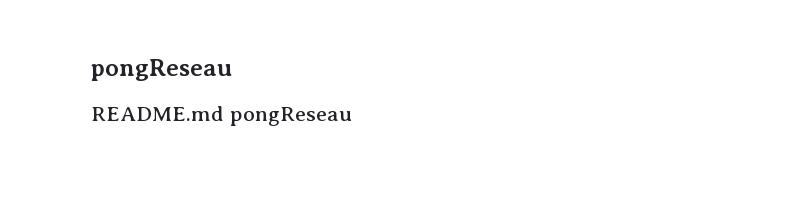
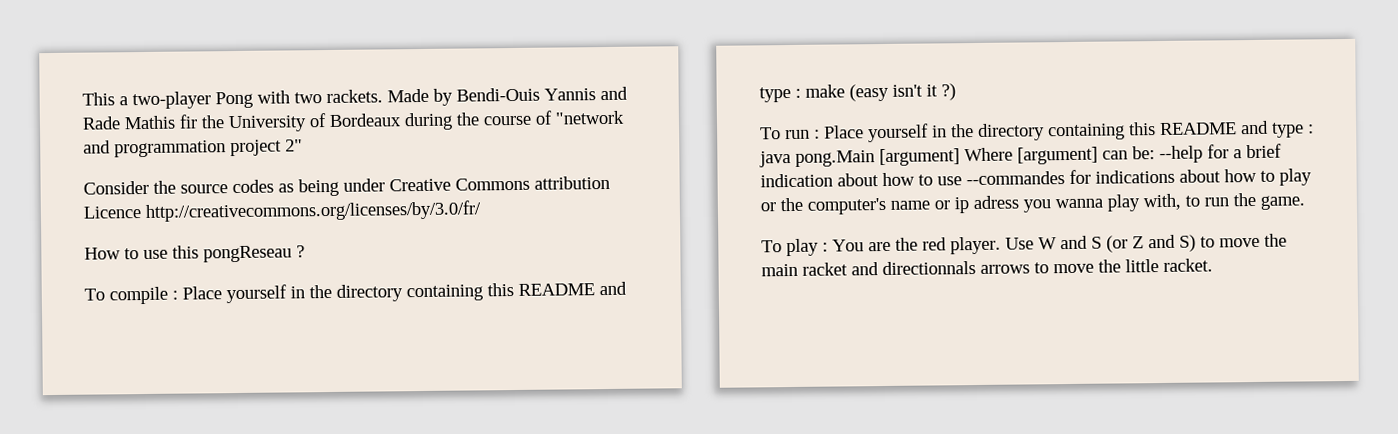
[91,59,232,81] [91,106,352,126] pongReseau // README.md pongReseau -> [82,86,628,110] [82,110,624,133] [83,139,303,158] [83,175,610,197] [83,200,482,222] [84,245,305,263] [84,281,627,305] [759,83,956,103] [760,120,1314,143] [759,143,1282,168] [760,168,1312,188] [760,192,1305,215] [761,233,1287,257] [761,258,1213,277] This a two-player Pong with two rackets. Made by Bendi-Ouis Yannis and Rade Mathis fir the University of Bordeaux during the course of "network and programmation project 2" // Consider the source codes as being under Creative Commons attribution Licence http://creativecommons.org/licenses/by/3.0/fr/ // How to use this pongReseau ? // To compile : Place yourself in the directory containing this README and type : make (easy isn't it ?) // To run : Place yourself in the directory containing this README and type : java pong.Main [argument] Where [argument] can be: --help for a brief indication about how to use --commandes for indications about how to play or the computer's name or ip adress you wanna play with, to run the game. // To play : You are the red player. Use W and S (or Z and S) to move the main racket and directionnals arrows to move the little racket.

